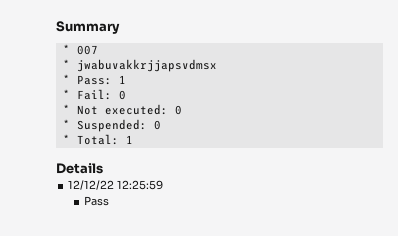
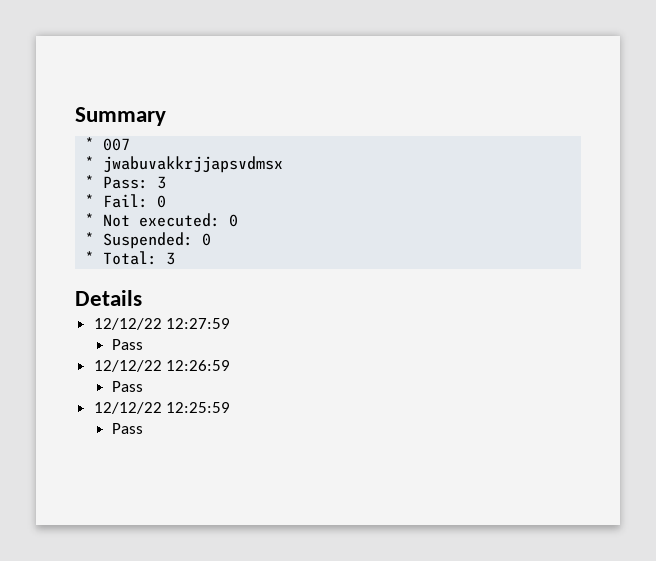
[118,75,126,84] 1 -> [157,176,167,189] 3
[125,135,133,144] 1 -> [166,252,176,265] 3
(103, 168) none -> [93,318,231,330] [112,339,144,350] [93,360,231,372] [112,381,144,392] // 12/12/22 12:27:59 // Pass // 12/12/22 12:26:59 // Pass

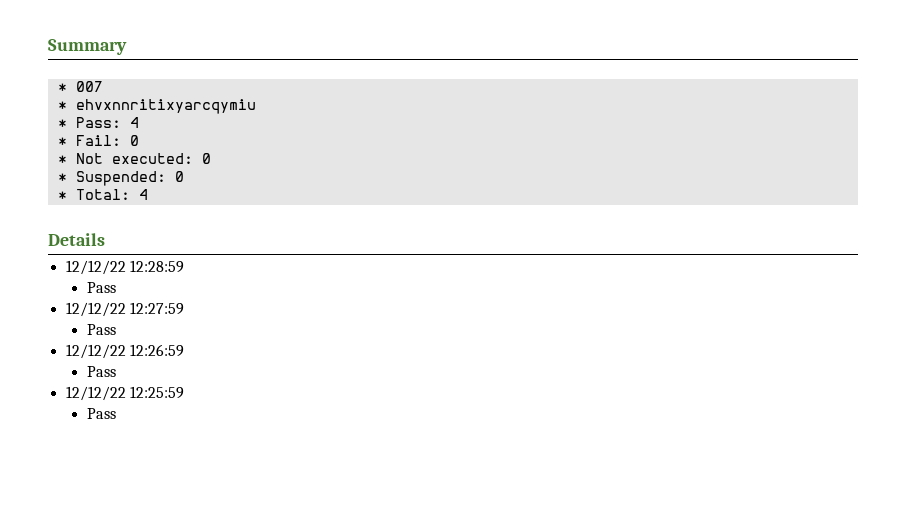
[103,156,284,173] jwabuvakkrjjapsvdmsx -> [75,99,256,114] ehvxnnritixyarcqymiu
[157,176,167,189] 3 -> [129,117,139,128] 4
[166,252,176,265] 3 -> [138,189,148,200] 4
(142, 298) none -> [65,260,184,275] [86,282,116,293] // 12/12/22 12:28:59 // Pass

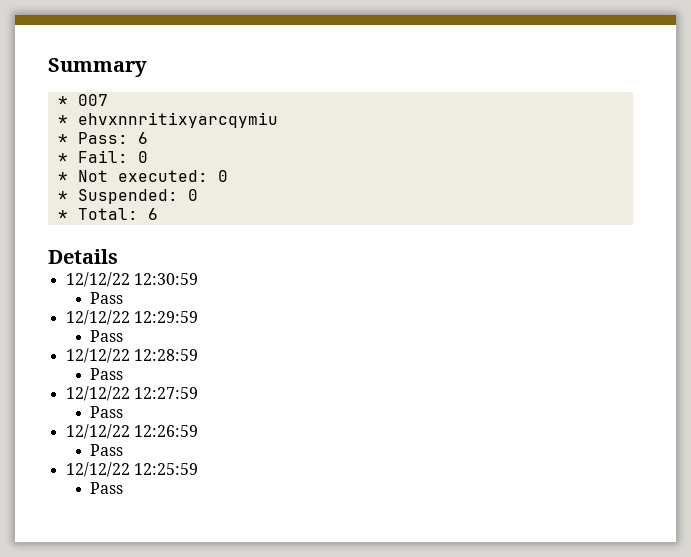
[129,117,139,128] 4 -> [137,132,148,144] 6
[138,189,148,200] 4 -> [147,208,158,220] 6
(105, 239) none -> [65,272,198,287] [89,292,123,304] [65,310,198,325] [89,330,123,342] // 12/12/22 12:30:59 // Pass // 12/12/22 12:29:59 // Pass

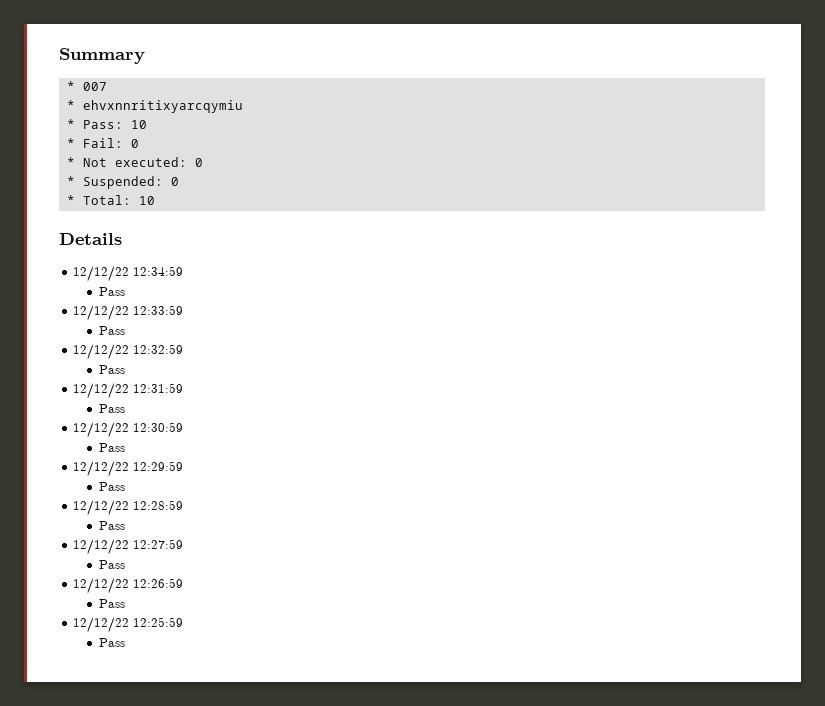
[137,132,148,144] 6 -> [130,120,147,129] 10
[147,208,158,220] 6 -> [138,196,155,205] 10
(118, 256) none -> [73,266,184,282] [98,287,125,296] [73,305,184,321] [98,326,125,335] [73,344,184,360] [98,365,125,374] [73,383,184,399] [98,404,125,413] // 12/12/22 12:34:59 // Pass // 12/12/22 12:33:59 // Pass // 12/12/22 12:32:59 // Pass // 12/12/22 12:31:59 // Pass

